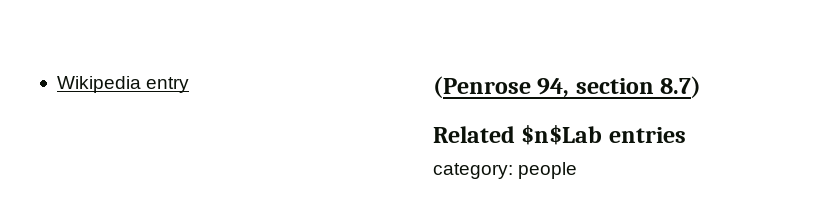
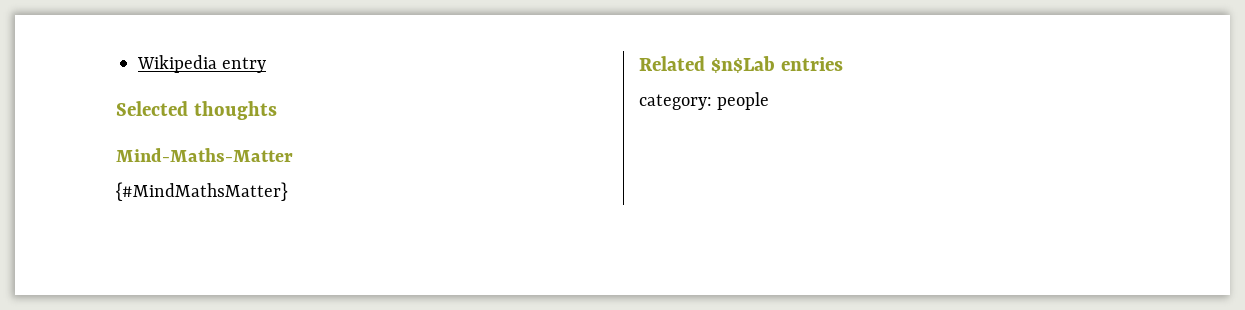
[433,76,702,98] (Penrose 94, section 8.7) -> [116,101,277,120] [116,148,293,162] [116,182,288,201] Selected thoughts // Mind-Maths-Matter // {#MindMathsMatter}

